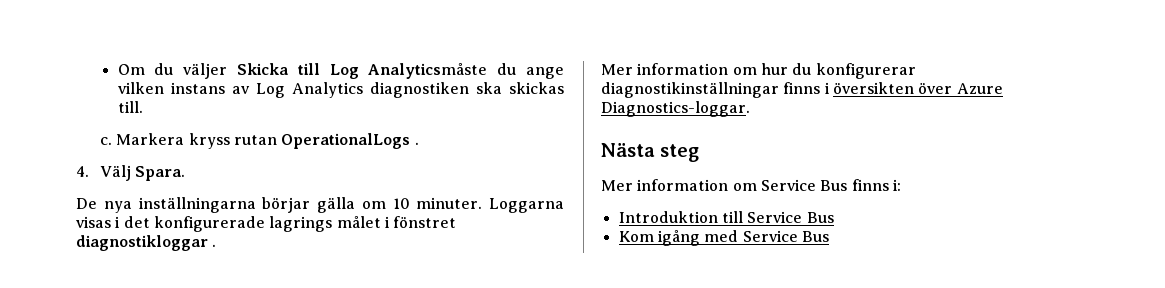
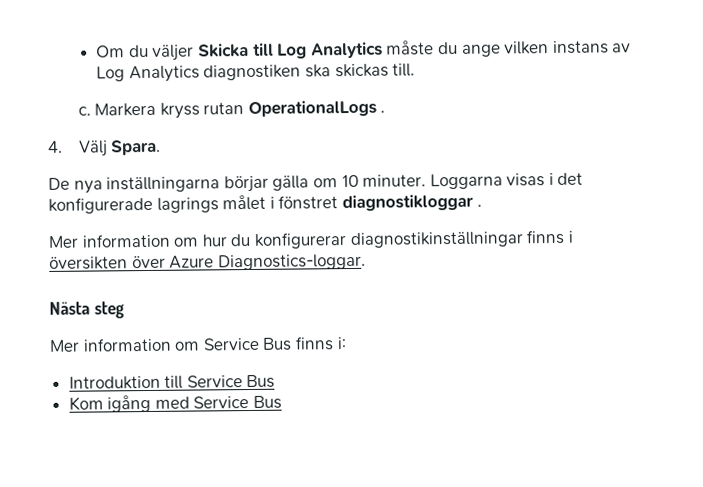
[368,63,488,79] Analyticsmåste -> [310,40,435,59] Analytics måste

